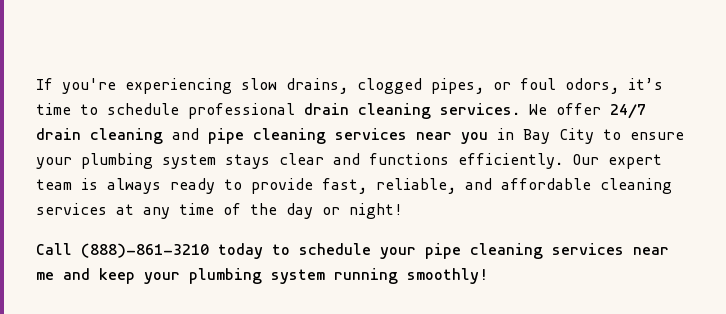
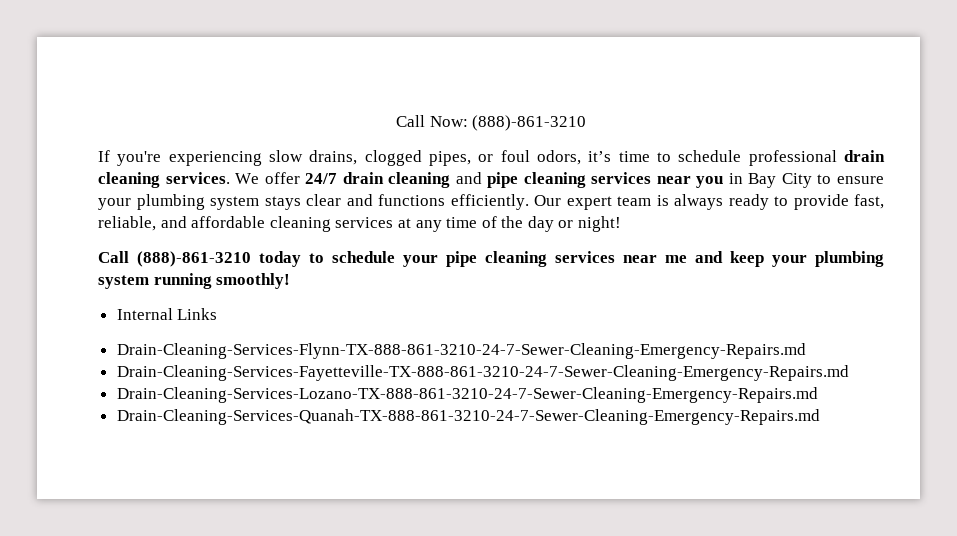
(36, 84) none -> [395,115,587,131] Call Now: (888)-861-3210 //
(488, 276) none -> [116,308,218,320] [116,343,806,359] [116,365,849,381] [116,387,818,403] [116,409,820,425] // Internal Links // Drain-Cleaning-Services-Flynn-TX-888-861-3210-24-7-Sewer-Cleaning-Emergency-Repairs.md // Drain-Cleaning-Services-Fayetteville-TX-888-861-3210-24-7-Sewer-Cleaning-Emergency-Repairs.md // Drain-Cleaning-Services-Lozano-TX-888-861-3210-24-7-Sewer-Cleaning-Emergency-Repairs.md // Drain-Cleaning-Services-Quanah-TX-888-861-3210-24-7-Sewer-Cleaning-Emergency-Repairs.md

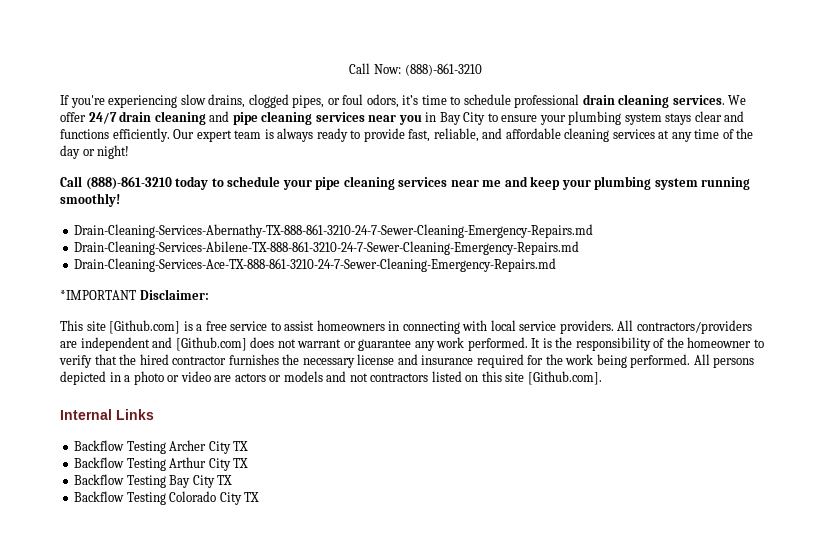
[116,308,218,320] [116,343,806,359] [116,365,849,381] [116,387,818,403] [116,409,820,425] Internal Links // Drain-Cleaning-Services-Flynn-TX-888-861-3210-24-7-Sewer-Cleaning-Emergency-Repairs.md // Drain-Cleaning-Services-Fayetteville-TX-888-861-3210-24-7-Sewer-Cleaning-Emergency-Repairs.md // Drain-Cleaning-Services-Lozano-TX-888-861-3210-24-7-Sewer-Cleaning-Emergency-Repairs.md // Drain-Cleaning-Services-Quanah-TX-888-861-3210-24-7-Sewer-Cleaning-Emergency-Repairs.md -> [74,224,594,238] [74,241,580,255] [74,258,557,272] [60,289,209,300] [60,320,752,334] [60,337,764,351] [59,354,755,368] [60,371,602,385] [60,409,154,420] [74,440,249,454] [74,457,249,471] [74,474,233,488] [74,491,260,505] Drain-Cleaning-Services-Abernathy-TX-888-861-3210-24-7-Sewer-Cleaning-Emergency-Repairs.md // Drain-Cleaning-Services-Abilene-TX-888-861-3210-24-7-Sewer-Cleaning-Emergency-Repairs.md // Drain-Cleaning-Services-Ace-TX-888-861-3210-24-7-Sewer-Cleaning-Emergency-Repairs.md // *IMPORTANT Disclaimer: // This site [Github.com] is a free service to assist homeowners in connecting with local service providers. All contractors/providers are independent and [Github.com] does not warrant or guarantee any work performed. It is the responsibility of the homeowner to verify that the hired contractor furnishes the necessary license and insurance required for the work being performed. All persons depicted in a photo or video are actors or models and not contractors listed on this site [Github.com]. // Internal Links // Backflow Testing Archer City TX // Backflow Testing Arthur City TX // Backflow Testing Bay City TX // Backflow Testing Colorado City TX

